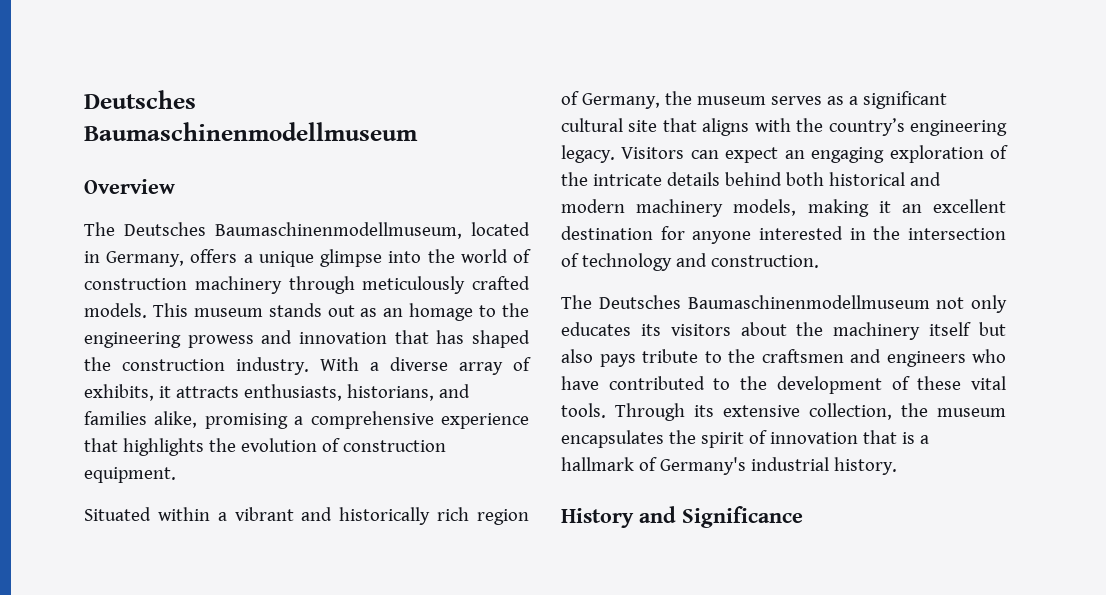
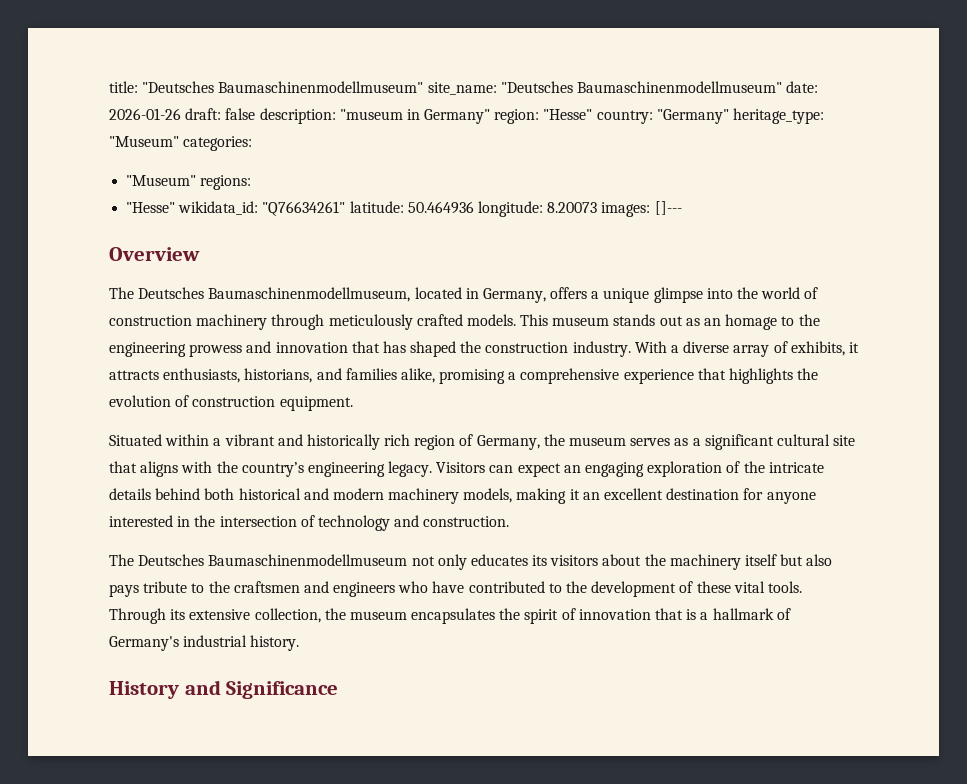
[84,90,196,109] [84,122,418,141] Deutsches Baumaschinenmodellmuseum -> [109,81,819,95] [109,108,825,124] [109,136,253,151] [126,175,252,190] [126,201,682,217] title: "Deutsches Baumaschinenmodellmuseum" site_name: "Deutsches Baumaschinenmodellmuseum" date: 2026-01-26 draft: false description: "museum in Germany" region: "Hesse" country: "Germany" heritage_type: "Museum" categories: // "Museum" regions: // "Hesse" wikidata_id: "Q76634261" latitude: 50.464936 longitude: 8.20073 images: []---

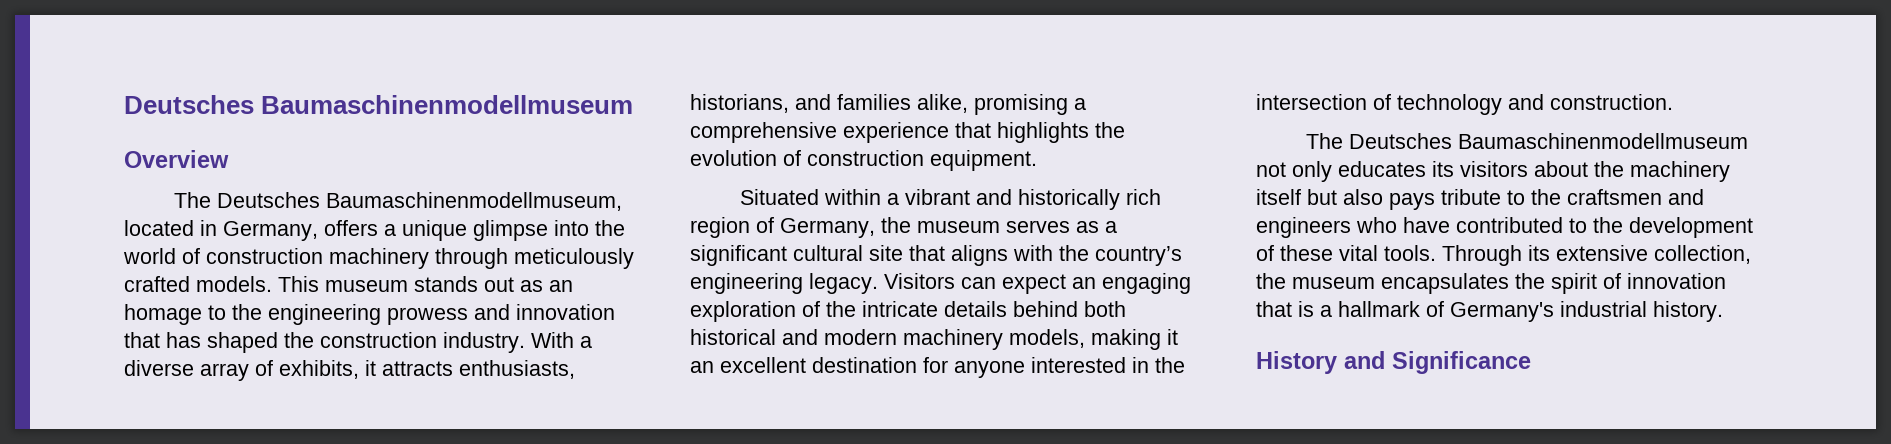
[109,81,819,95] [109,108,825,124] [109,136,253,151] [126,175,252,190] [126,201,682,217] title: "Deutsches Baumaschinenmodellmuseum" site_name: "Deutsches Baumaschinenmodellmuseum" date: 2026-01-26 draft: false description: "museum in Germany" region: "Hesse" country: "Germany" heritage_type: "Museum" categories: // "Museum" regions: // "Hesse" wikidata_id: "Q76634261" latitude: 50.464936 longitude: 8.20073 images: []--- -> [124,95,634,114] Deutsches Baumaschinenmodellmuseum

